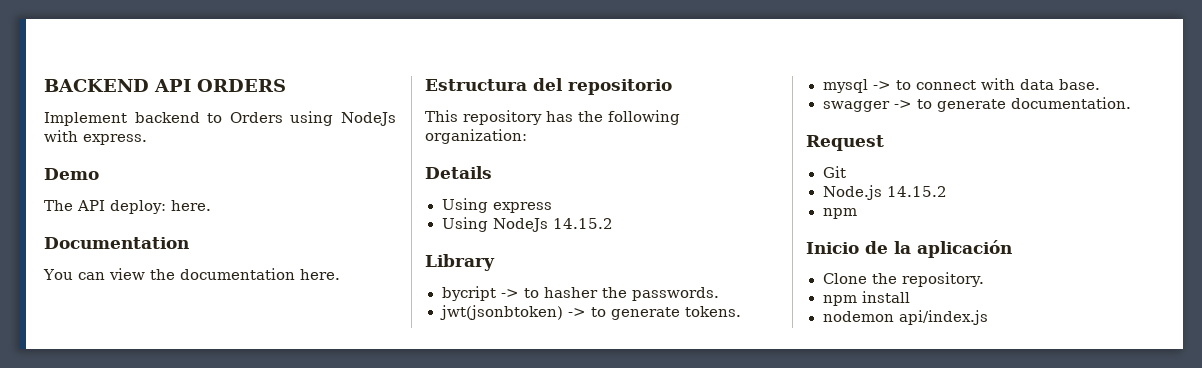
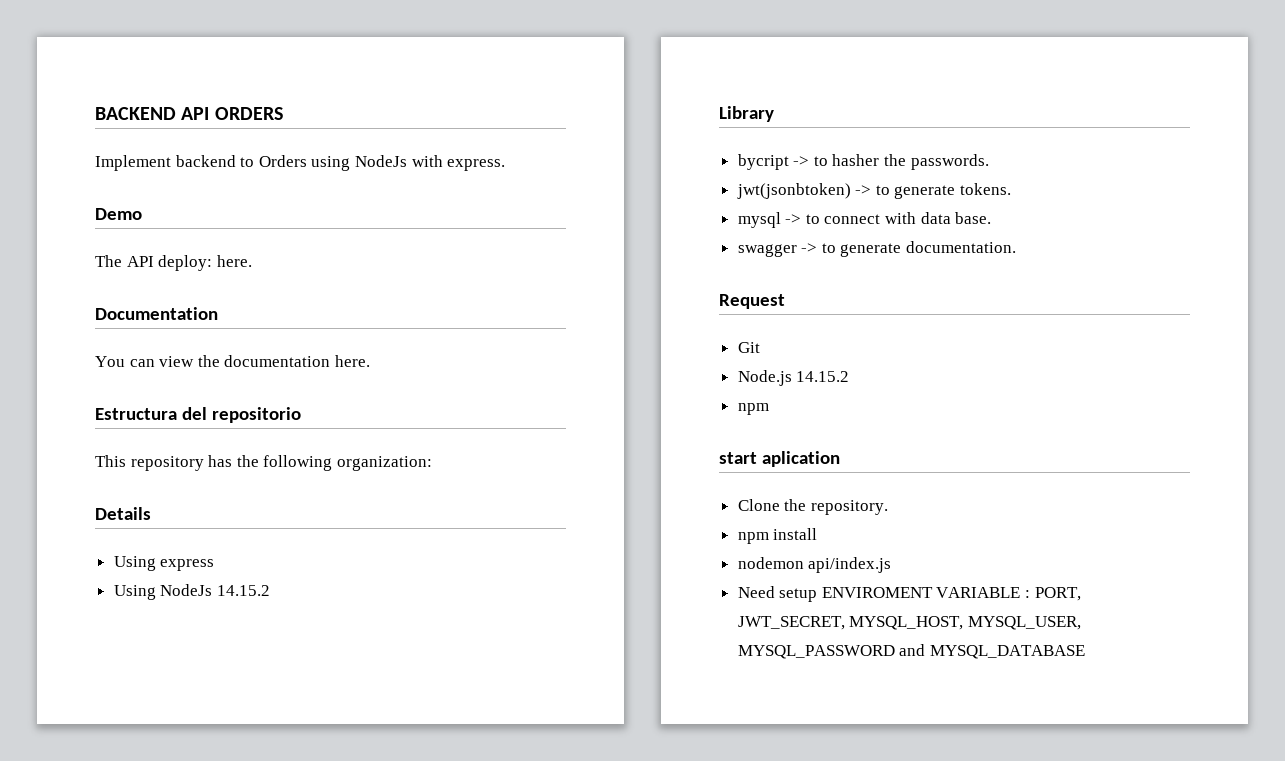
[806,240,1012,258] Inicio de la aplicación -> [719,451,840,467] start aplication
(988, 317) none -> [737,586,1081,602] [737,616,1081,630] [737,644,1085,659] // Need setup ENVIROMENT VARIABLE : PORT, JWT_SECRET, MYSQL_HOST, MYSQL_USER, MYSQL_PASSWORD and MYSQL_DATABASE

